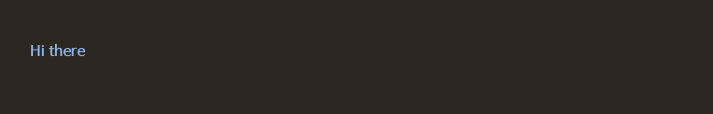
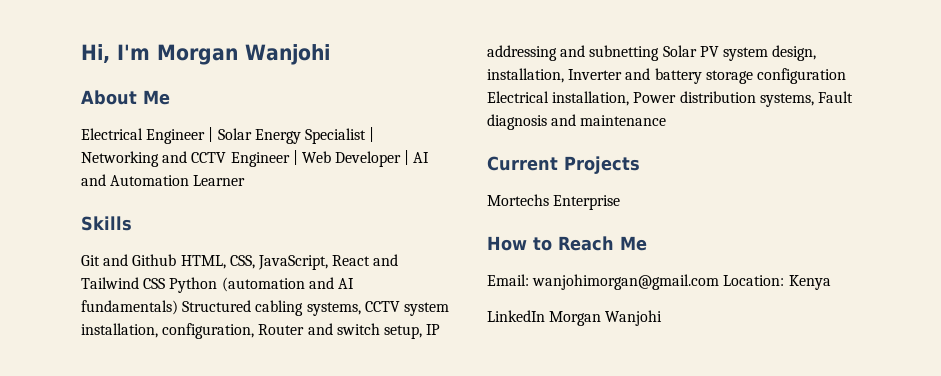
[30,44,86,57] Hi there -> [81,44,330,65] [81,90,170,105] [81,127,375,144] [81,150,430,167] [81,174,246,186] [81,216,132,231] [81,254,399,270] [81,277,354,293] [81,300,449,316] [81,323,441,339] [487,45,817,61] [487,68,846,84] [487,91,853,107] [487,114,667,130] [487,156,640,174] [487,194,621,210] [487,236,647,251] [487,274,831,290] [487,310,663,326] Hi, I'm Morgan Wanjohi // About Me // Electrical Engineer | Solar Energy Specialist | Networking and CCTV Engineer | Web Developer | AI and Automation Learner // Skills // Git and Github HTML, CSS, JavaScript, React and Tailwind CSS Python (automation and AI fundamentals) Structured cabling systems, CCTV system installation, configuration, Router and switch setup, IP addressing and subnetting Solar PV system design, installation, Inverter and battery storage configuration Electrical installation, Power distribution systems, Fault diagnosis and maintenance // Current Projects // Mortechs Enterprise // How to Reach Me // Email: wanjohimorgan@gmail.com Location: Kenya // LinkedIn Morgan Wanjohi

